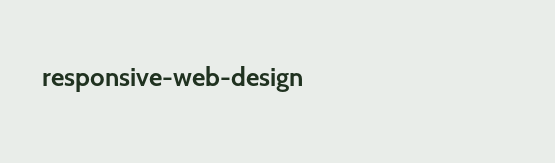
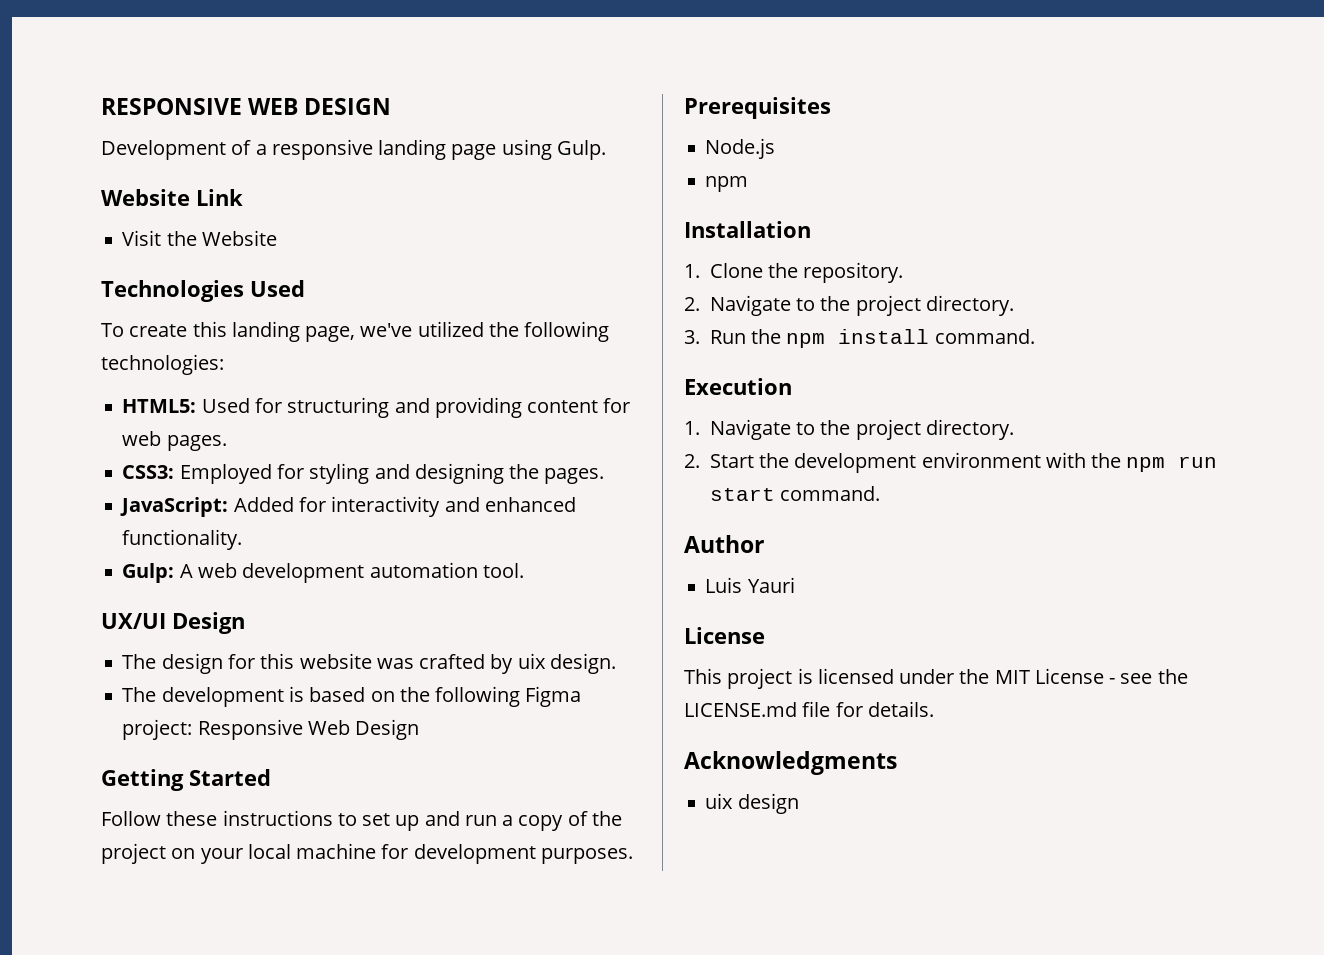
[42,66,303,92] responsive-web-design -> [101,98,392,115] [101,139,606,160] [101,189,243,206] [122,230,277,246] [101,280,305,302] [101,321,610,342] [101,354,224,375] [122,397,631,418] [122,431,227,451] [122,463,605,484] [120,496,576,517] [122,529,243,550] [122,562,524,583] [101,612,245,634] [122,653,616,674] [122,686,582,707] [122,719,420,740] [101,769,271,791] [101,810,622,831] [101,843,633,864] [684,97,831,119] [705,138,776,159] [705,176,749,192] [684,221,811,238] [684,262,904,283] [684,295,1014,316] [684,329,1035,348] [684,378,792,395] [684,419,1014,440] [684,452,1218,473] [709,486,881,501] [684,535,764,553] [705,577,795,593] [684,627,765,644] [684,668,1188,689] [684,701,934,717] [684,751,897,775] [705,793,799,814] RESPONSIVE WEB DESIGN // Development of a responsive landing page using Gulp. // Website Link // Visit the Website // Technologies Used // To create this landing page, we've utilized the following technologies: // HTML5: Used for structuring and providing content for web pages. // CSS3: Employed for styling and designing the pages. // JavaScript: Added for interactivity and enhanced functionality. // Gulp: A web development automation tool. // UX/UI Design // The design for this website was crafted by uix design. // The development is based on the following Figma project: Responsive Web Design // Getting Started // Follow these instructions to set up and run a copy of the project on your local machine for development purposes. // Prerequisites // Node.js // npm // Installation // 1. Clone the repository. // 2. Navigate to the project directory. // 3. Run the npm install command. // Execution // 1. Navigate to the project directory. // 2. Start the development environment with the npm run start command. // Author // Luis Yauri // License // This project is licensed under the MIT License - see the LICENSE.md file for details. // Acknowledgments // uix design

